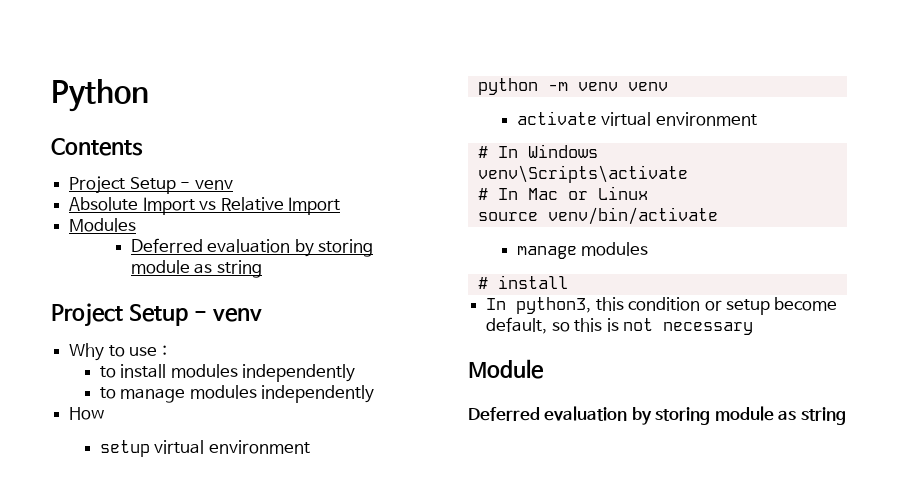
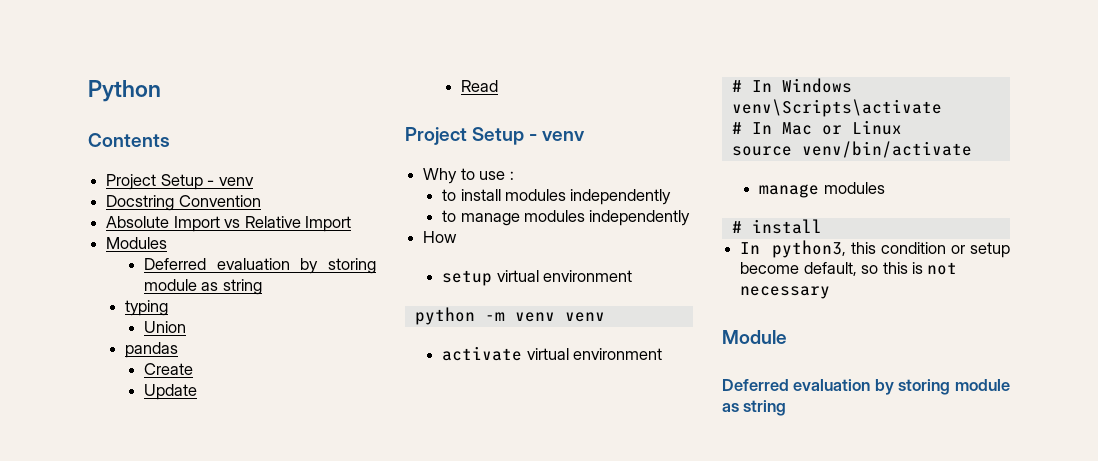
(233, 185) none -> [106,195,261,211] // Docstring Convention
(262, 269) none -> [125,300,169,316] [144,321,187,333] [125,342,179,358] [144,363,194,375] [144,384,198,400] [461,80,499,92] // typing // Union // pandas // Create // Update // Read

